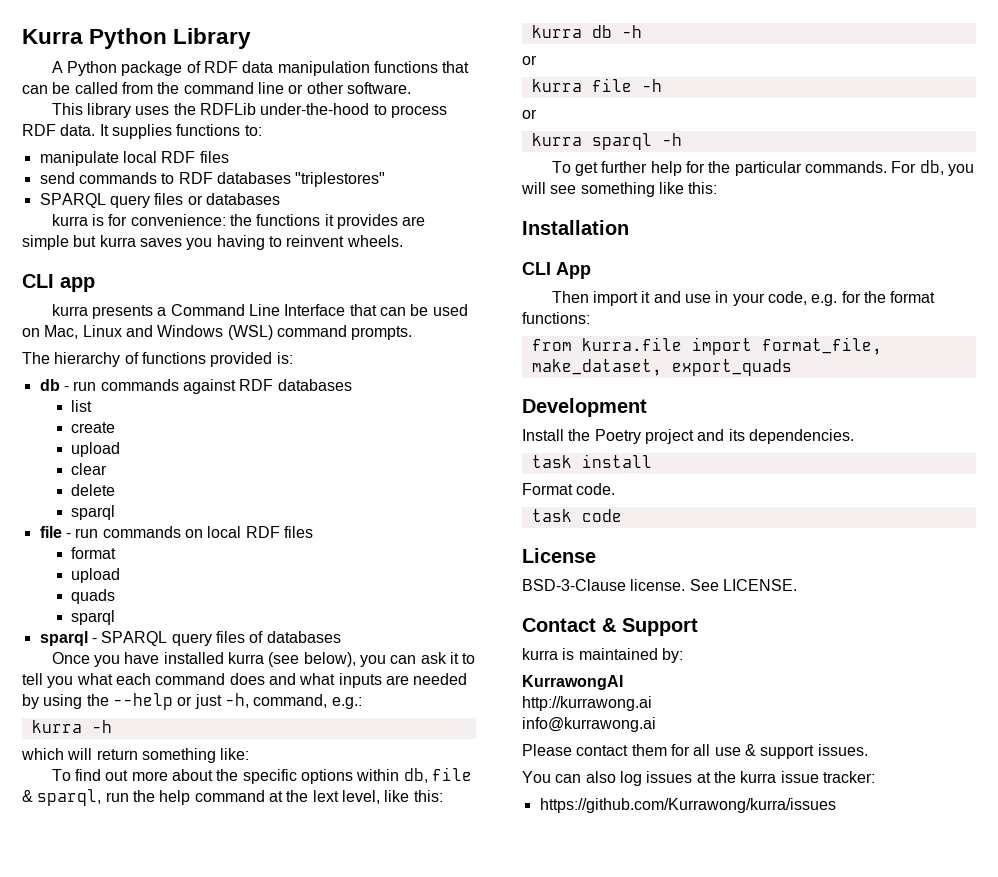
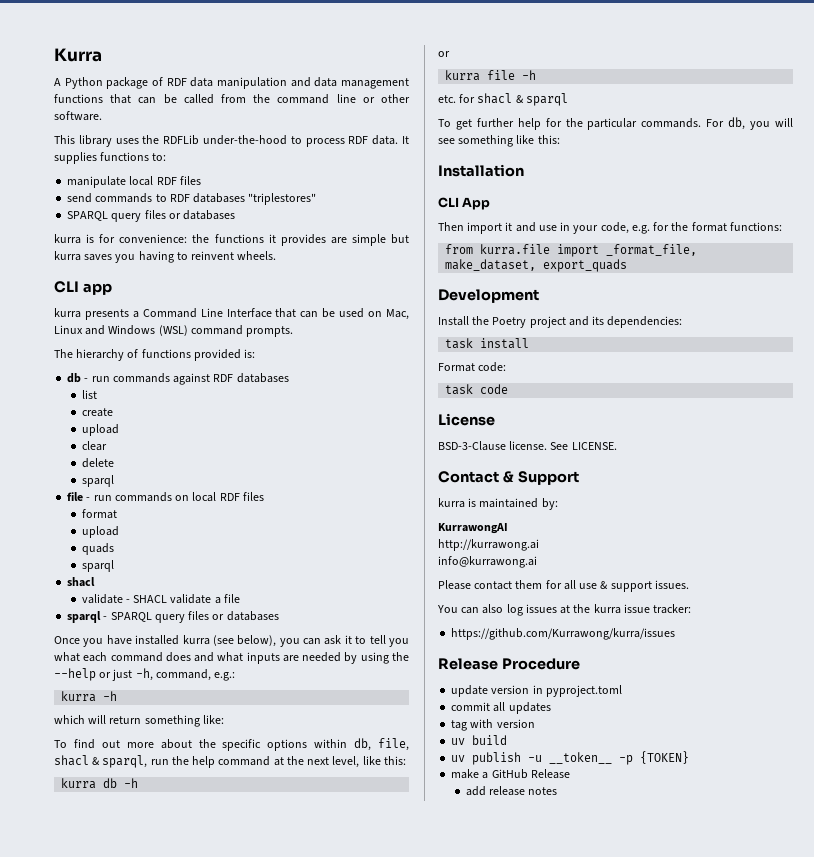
[89,28,252,49] Python Library -> (102, 55) none
(370, 68) none -> [290,77,409,89] and data management
(116, 617) none -> [67,577,96,587] [81,594,240,604] // shacl // validate - SHACL validate a file
[249,631,264,643] of -> [212,614,225,620] or
[432,767,473,781] file -> [377,738,409,751] [54,755,89,766] file, shacl
[312,790,339,802] lext -> [307,757,330,765] next
[522,109,537,119] [531,133,682,150] or // kurra sparql -h -> [438,93,568,106] etc. for shacl & sparql
[761,337,882,355] format_file, -> [606,244,698,256] _format_file,
[748,429,854,444] dependencies. -> [607,316,683,328] dependencies:
[576,483,616,495] code. -> [478,362,507,372] code:
(836, 805) none -> [438,658,580,670] [451,685,622,697] [451,702,551,714] [451,719,535,731] [451,735,508,745] [451,751,690,765] [451,769,570,779] [465,786,558,796] // Release Procedure // update version in pyproject.toml // commit all updates // tag with version // uv build // uv publish -u __token__ -p {TOKEN} // make a GitHub Release // add release notes

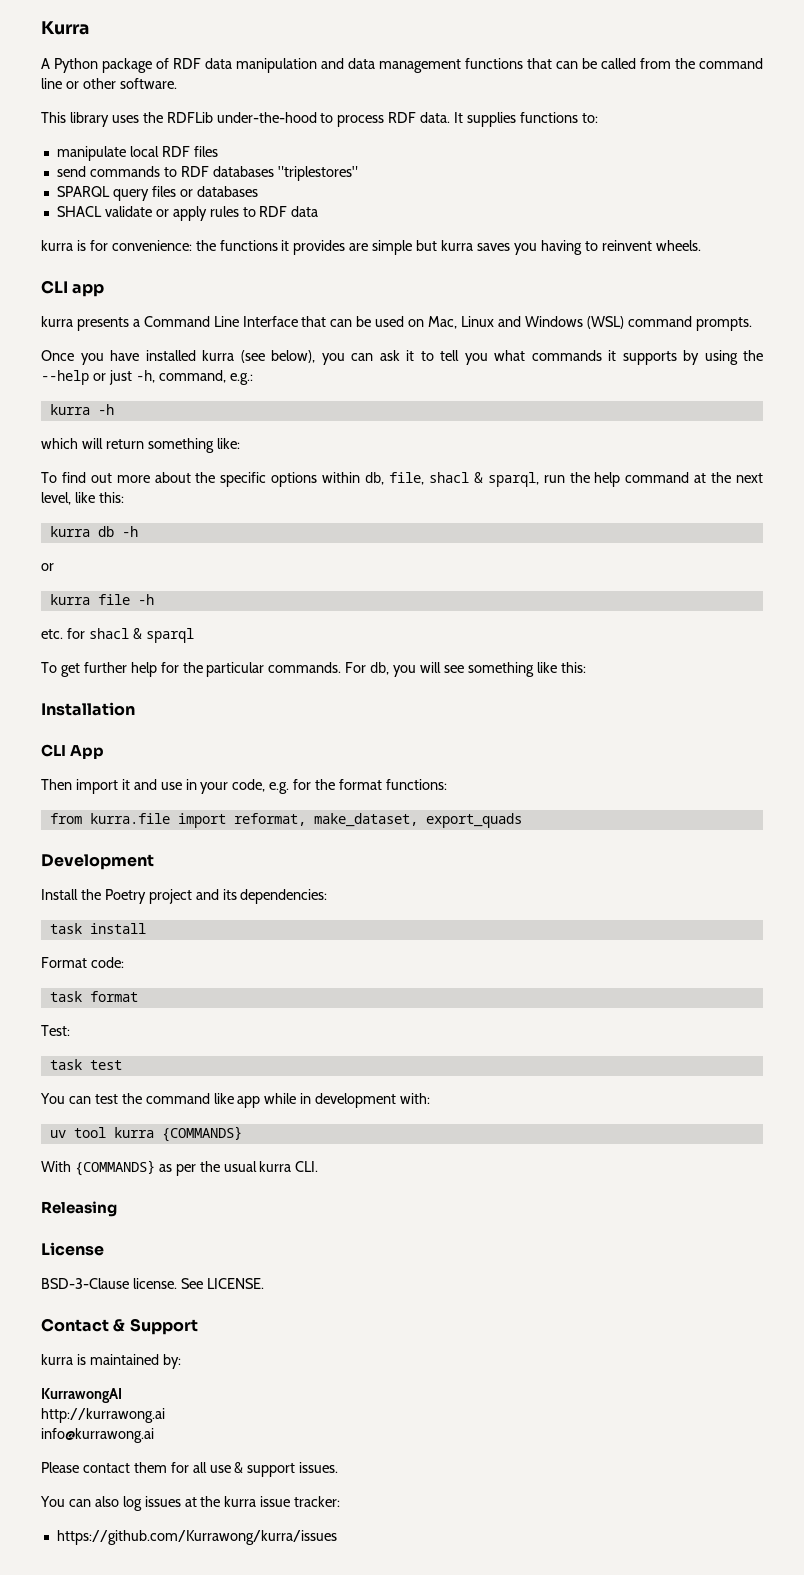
(236, 215) none -> [56,206,319,221] // SHACL validate or apply rules to RDF data
[54,349,256,361] [67,373,289,385] [81,390,97,399] [81,408,113,417] [81,424,119,436] [81,441,107,451] [81,458,114,468] [81,475,114,487] [67,492,264,502] [81,509,117,519] [81,526,119,538] [81,543,114,555] [81,560,114,572] [67,577,96,587] [81,594,240,604] [67,611,279,623] // The hierarchy of functions provided is: // db - run commands against RDF databases // list // create // upload // clear // delete // sparql // file - run commands on local RDF files // format // upload // quads // sparql // shacl // validate - SHACL validate a file // sparql - SPARQL query files or databases -> (752, 324) none
[83,652,342,664] each command does and what inputs are needed -> [531,350,677,365] commands it supports
[606,244,698,256] _format_file, -> [233,813,306,826] reformat,
[480,384,509,394] code -> [89,991,138,1002] [41,1025,70,1036] [49,1059,122,1070] [40,1093,431,1108] [49,1126,242,1142] [41,1160,319,1176] [41,1201,117,1217] format // Test: // task test // You can test the command like app while in development with: // uv tool kurra {COMMANDS} // With {COMMANDS} as per the usual kurra CLI. // Releasing
[438,658,580,670] [451,685,622,697] [451,702,551,714] [451,719,535,731] [451,735,508,745] [451,751,690,765] [451,769,570,779] [465,786,558,796] // Release Procedure // update version in pyproject.toml // commit all updates // tag with version // uv build // uv publish -u __token__ -p {TOKEN} // make a GitHub Release // add release notes -> (337, 1537) none

